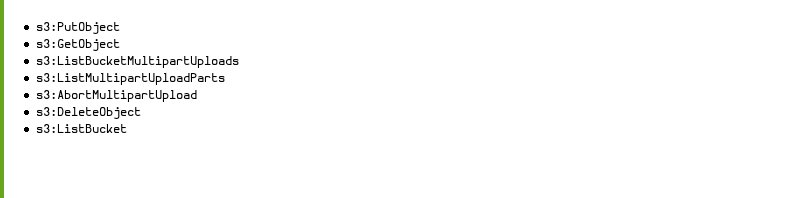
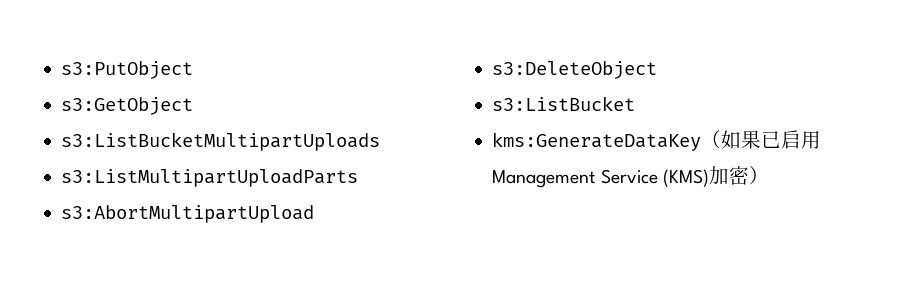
(127, 128) none -> [492,130,822,151] [492,166,769,188] // kms:GenerateDataKey（如果已启用Management Service (KMS)加密）

